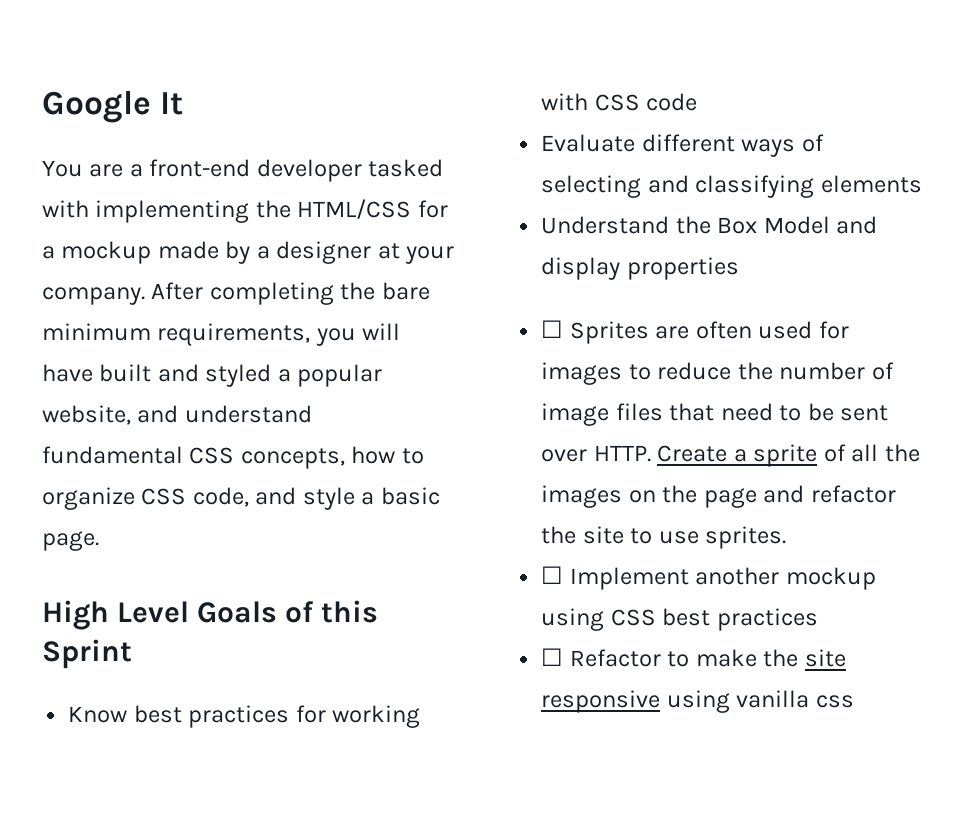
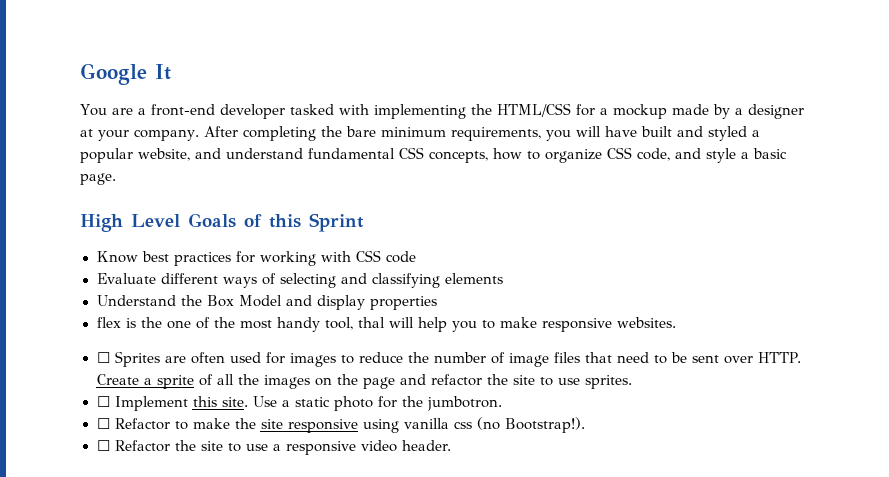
(739, 268) none -> [96,317,676,332] // flex is the one of the most handy tool, thal will help you to make responsive websites.
[695,567,876,590] [541,608,818,631] another mockup using CSS best practices -> [192,396,502,411] this site. Use a static photo for the jumbotron.
(854, 701) none -> [476,417,585,433] [96,440,452,455] (no Bootstrap!). // ☐ Refactor the site to use a responsive video header.

